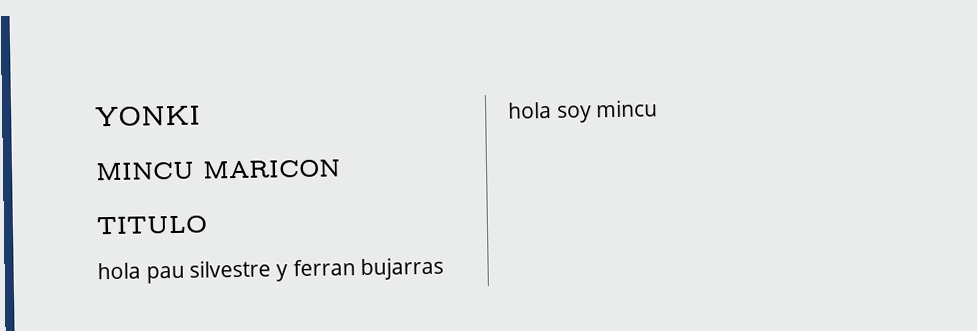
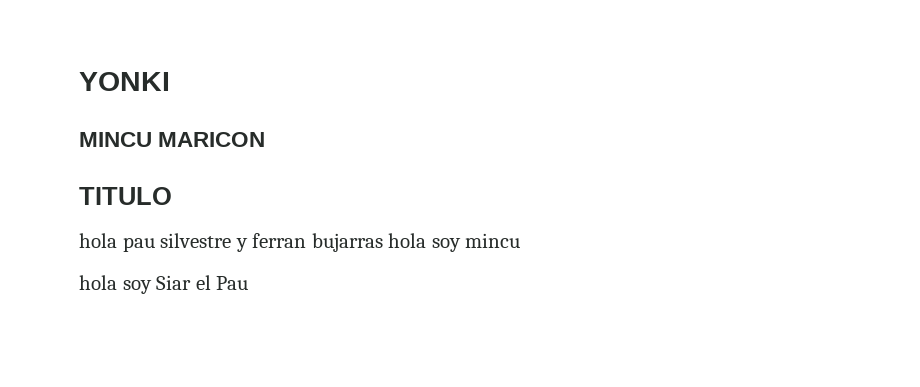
(659, 108) none -> [79,275,249,294] // hola soy Siar el Pau

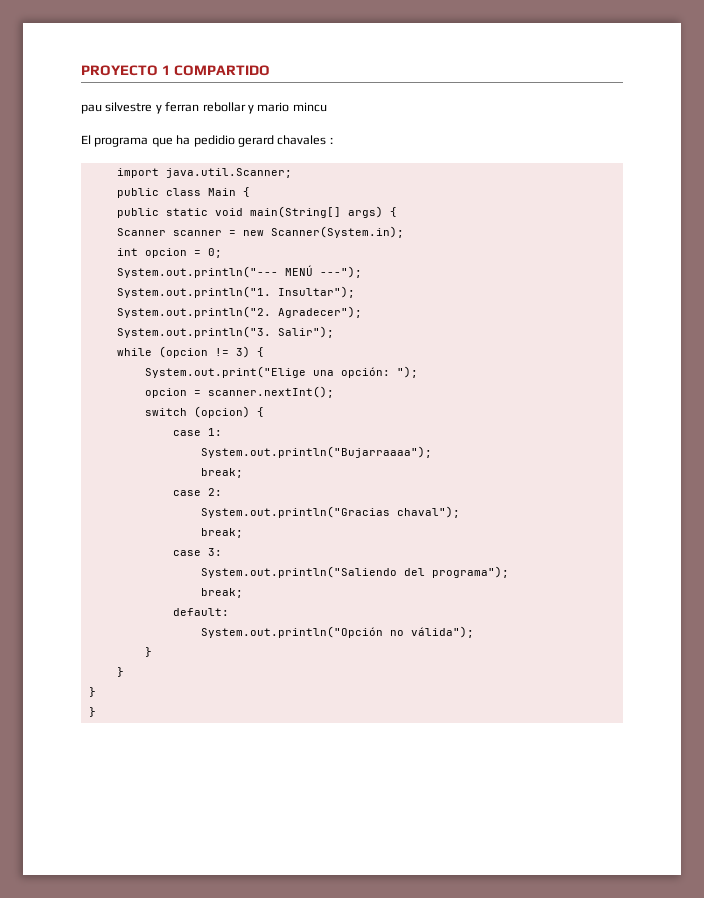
[79,72,170,91] [79,132,266,147] [79,187,172,205] [79,233,521,252] [79,275,249,294] YONKI // MINCU MARICON // TITULO // hola pau silvestre y ferran bujarras hola soy mincu // hola soy Siar el Pau -> [81,65,270,76] [81,102,327,114] [81,135,333,147] [116,168,292,178] [116,187,250,198] [116,206,397,218] [116,226,404,238] [116,248,222,258] [116,265,362,278] [116,286,355,298] [116,306,362,318] [116,326,334,338] [116,346,264,358] [144,366,418,378] [144,386,334,398] [144,406,264,418] [172,428,222,436] [200,446,432,458] [200,468,243,478] [172,488,222,496] [200,506,460,518] [200,528,243,538] [172,548,222,556] [200,566,509,578] [200,588,243,598] [172,608,229,616] [200,626,474,638] [144,647,152,657] [116,667,124,677] [88,687,96,697] [88,707,96,717] PROYECTO 1 COMPARTIDO // pau silvestre y ferran rebollar y mario mincu // El programa que ha pedidio gerard chavales : // import java.util.Scanner; // public class Main { // public static void main(String[] args) { // Scanner scanner = new Scanner(System.in); // int opcion = 0; // System.out.println("--- MENÚ ---"); // System.out.println("1. Insultar"); // System.out.println("2. Agradecer"); // System.out.println("3. Salir"); // while (opcion != 3) { // System.out.print("Elige una opción: "); // opcion = scanner.nextInt(); // switch (opcion) { // case 1: // System.out.println("Bujarraaaa"); // break; // case 2: // System.out.println("Gracias chaval"); // break; // case 3: // System.out.println("Saliendo del programa"); // break; // default: // System.out.println("Opción no válida"); // } // } // } // }

